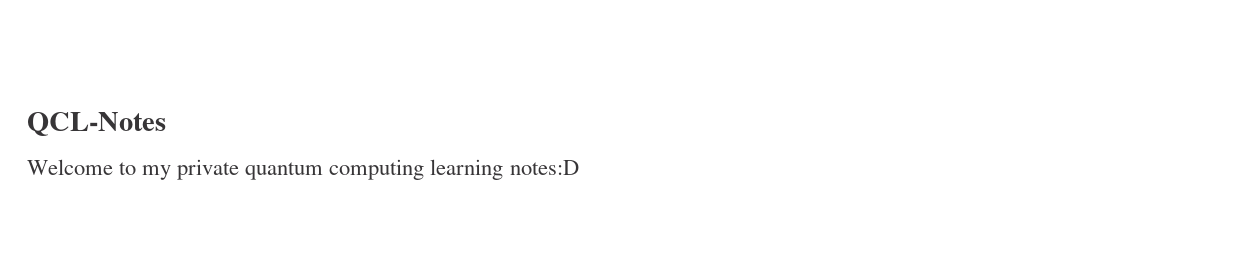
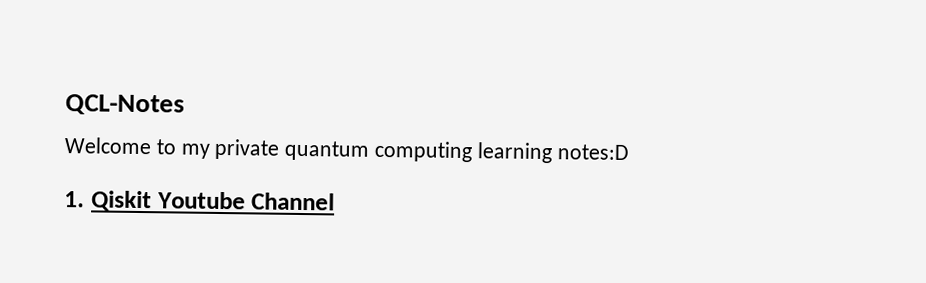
(579, 167) none -> [64,190,336,212] // 1. Qiskit Youtube Channel

